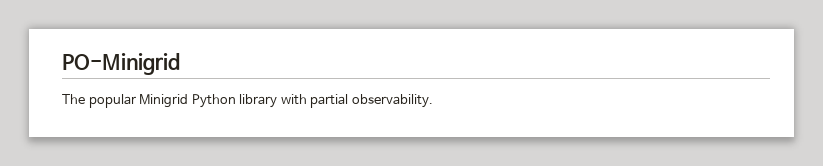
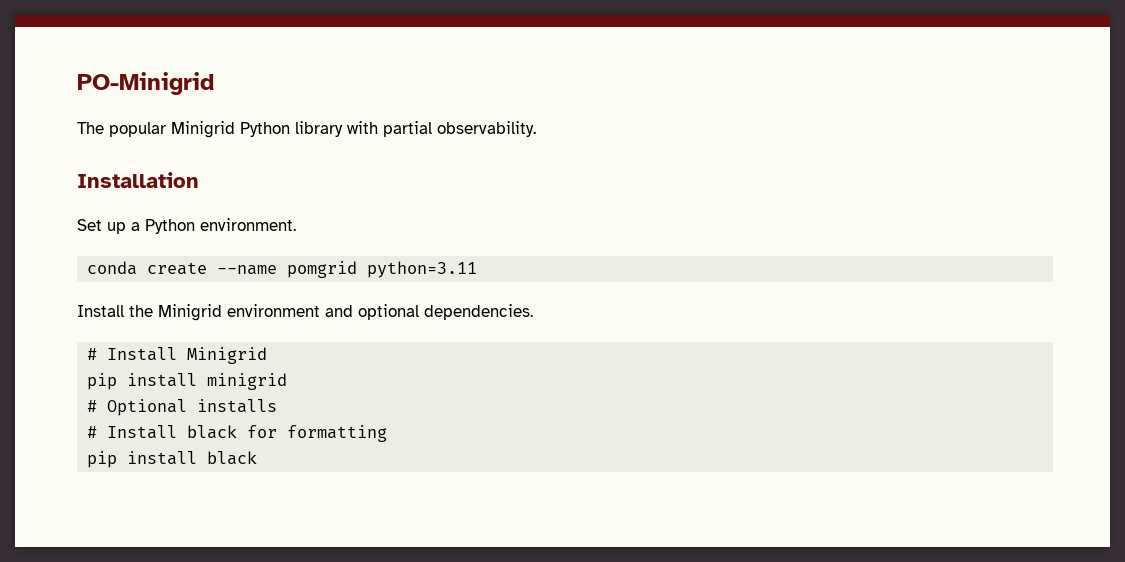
(433, 101) none -> [77,172,199,188] [77,218,296,234] [87,261,478,278] [77,304,533,321] [87,347,268,364] [87,373,288,390] [87,399,278,416] [87,425,388,442] [87,451,258,468] // Installation // Set up a Python environment. // conda create --name pomgrid python=3.11 // Install the Minigrid environment and optional dependencies. // # Install Minigrid // pip install minigrid // # Optional installs // # Install black for formatting // pip install black

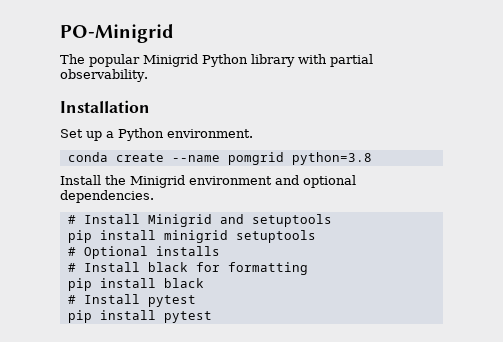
[367,261,478,278] python=3.11 -> [291,152,372,165] python=3.8
(268, 355) none -> [219,214,332,227] and setuptools
(288, 381) none -> [235,230,316,243] setuptools
(258, 458) none -> [67,294,196,307] [67,310,212,323] // # Install pytest // pip install pytest

